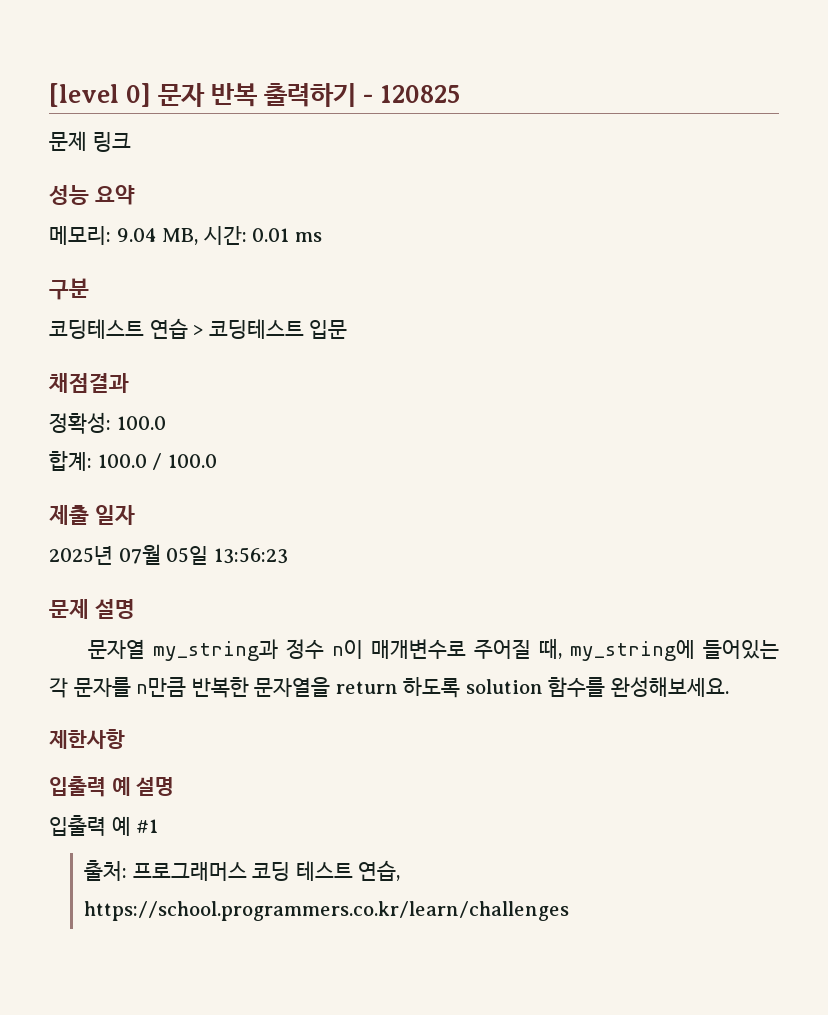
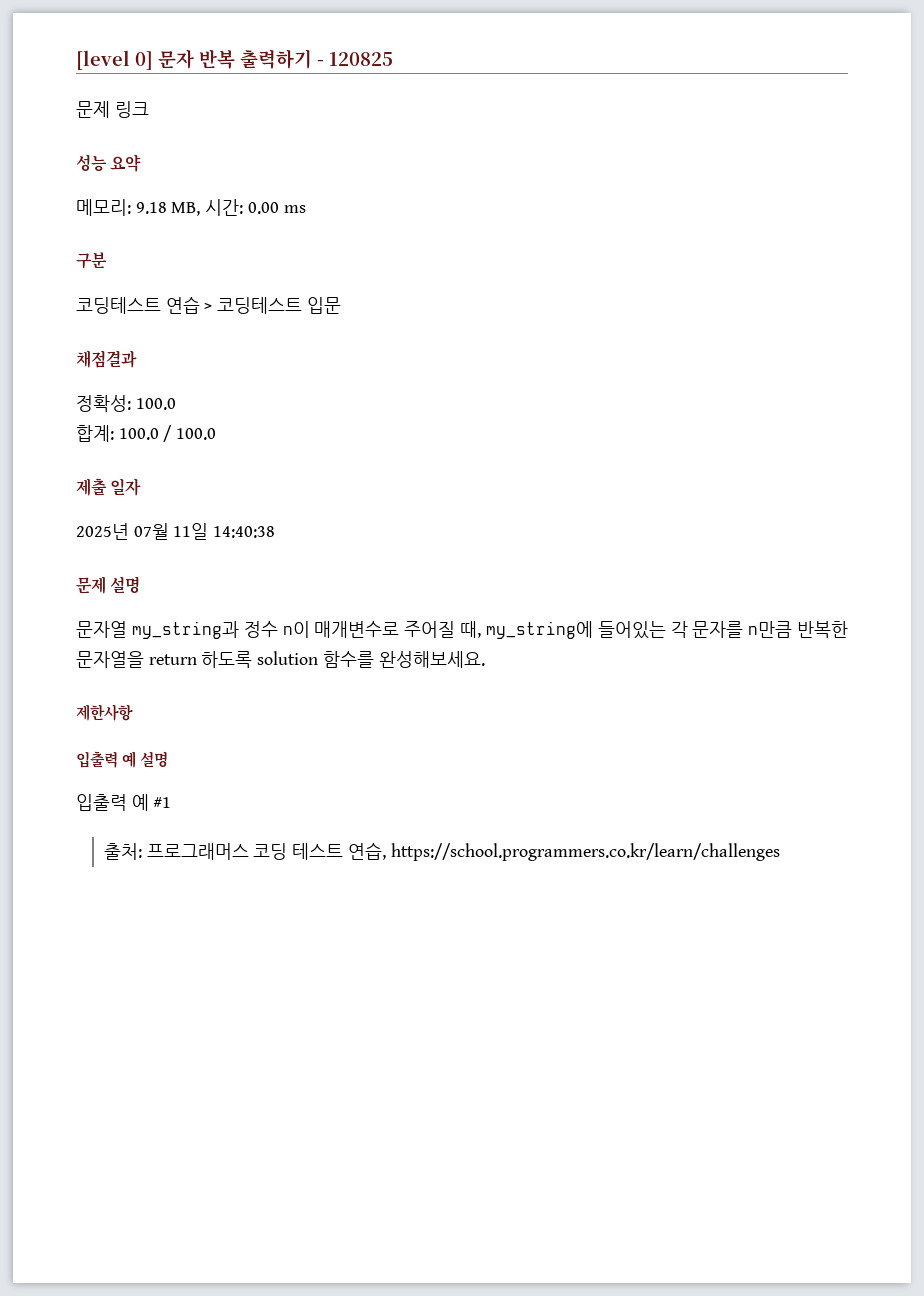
[116,228,157,242] 9.04 -> [135,202,167,214] 9.18
[252,228,290,242] 0.01 -> [247,202,279,214] 0.00
[166,546,288,565] 05일 13:56:23 -> [173,523,276,540] 11일 14:40:38

